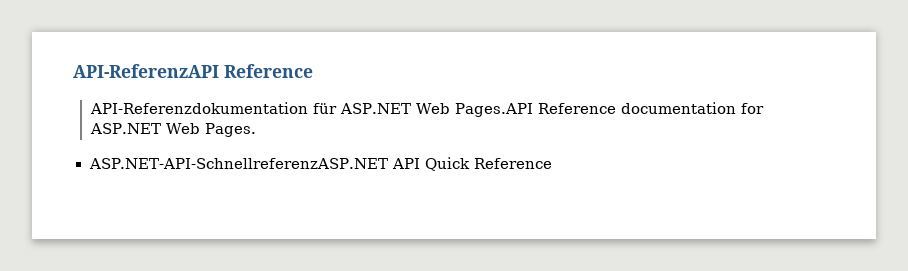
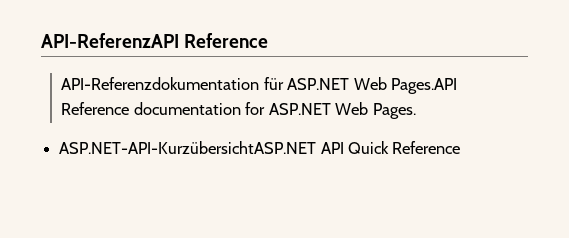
[88,158,389,169] ASP.NET-API-SchnellreferenzASP.NET -> [59,141,317,154] ASP.NET-API-KurzübersichtASP.NET

